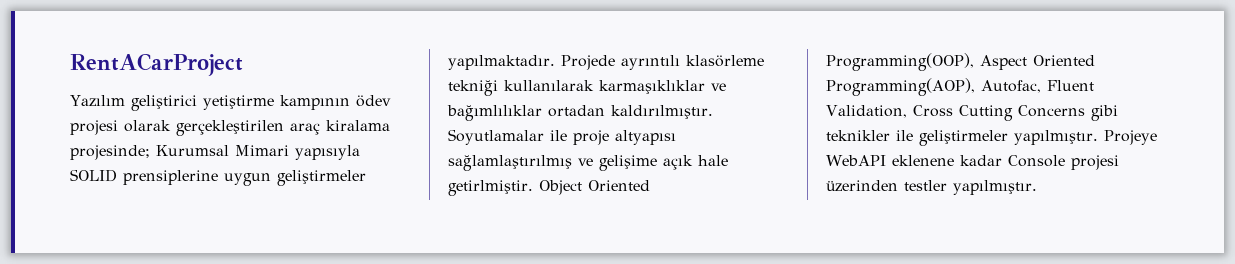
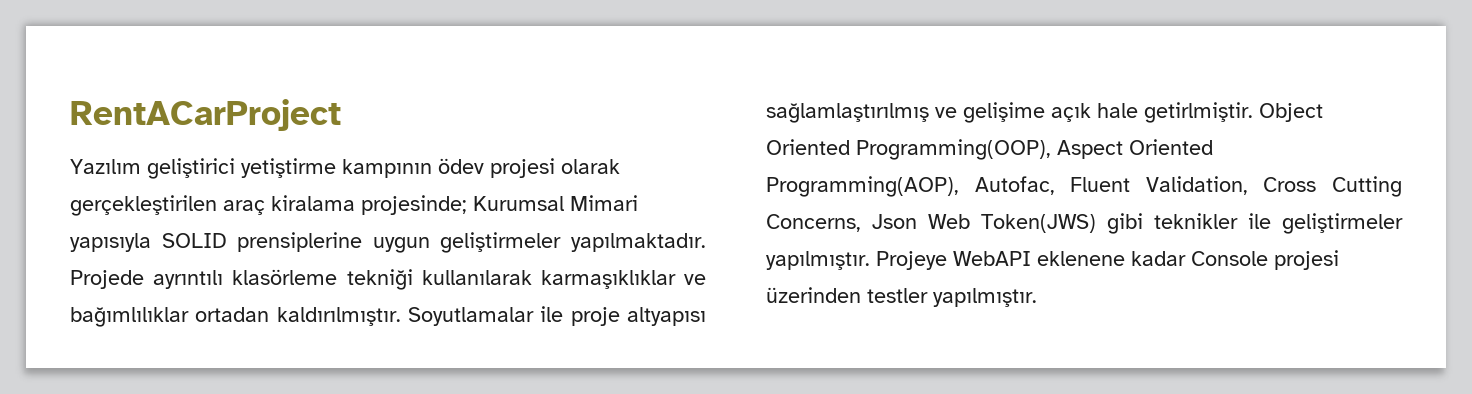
[1017,105,1085,117] Concerns -> [766,214,1096,233] Concerns, Json Web Token(JWS)

